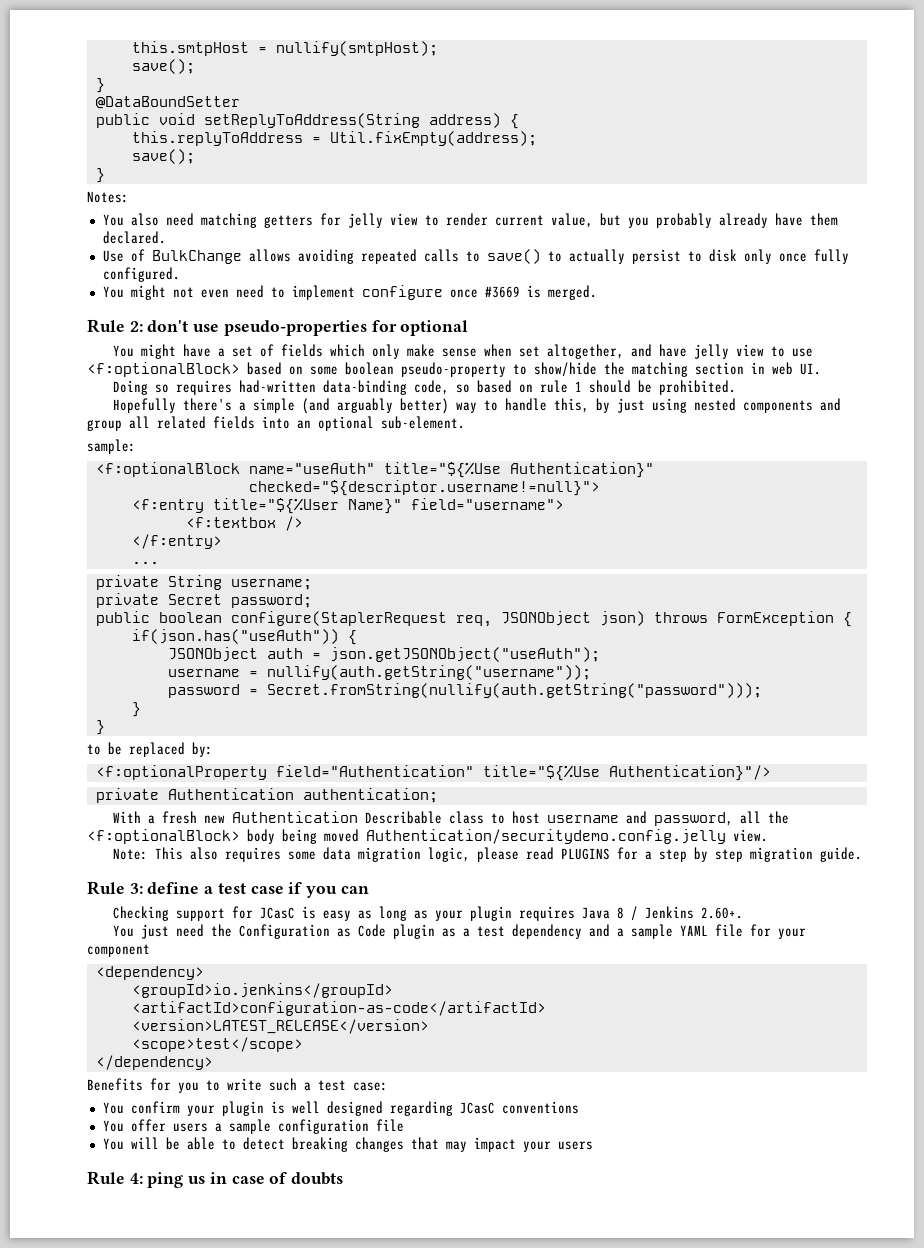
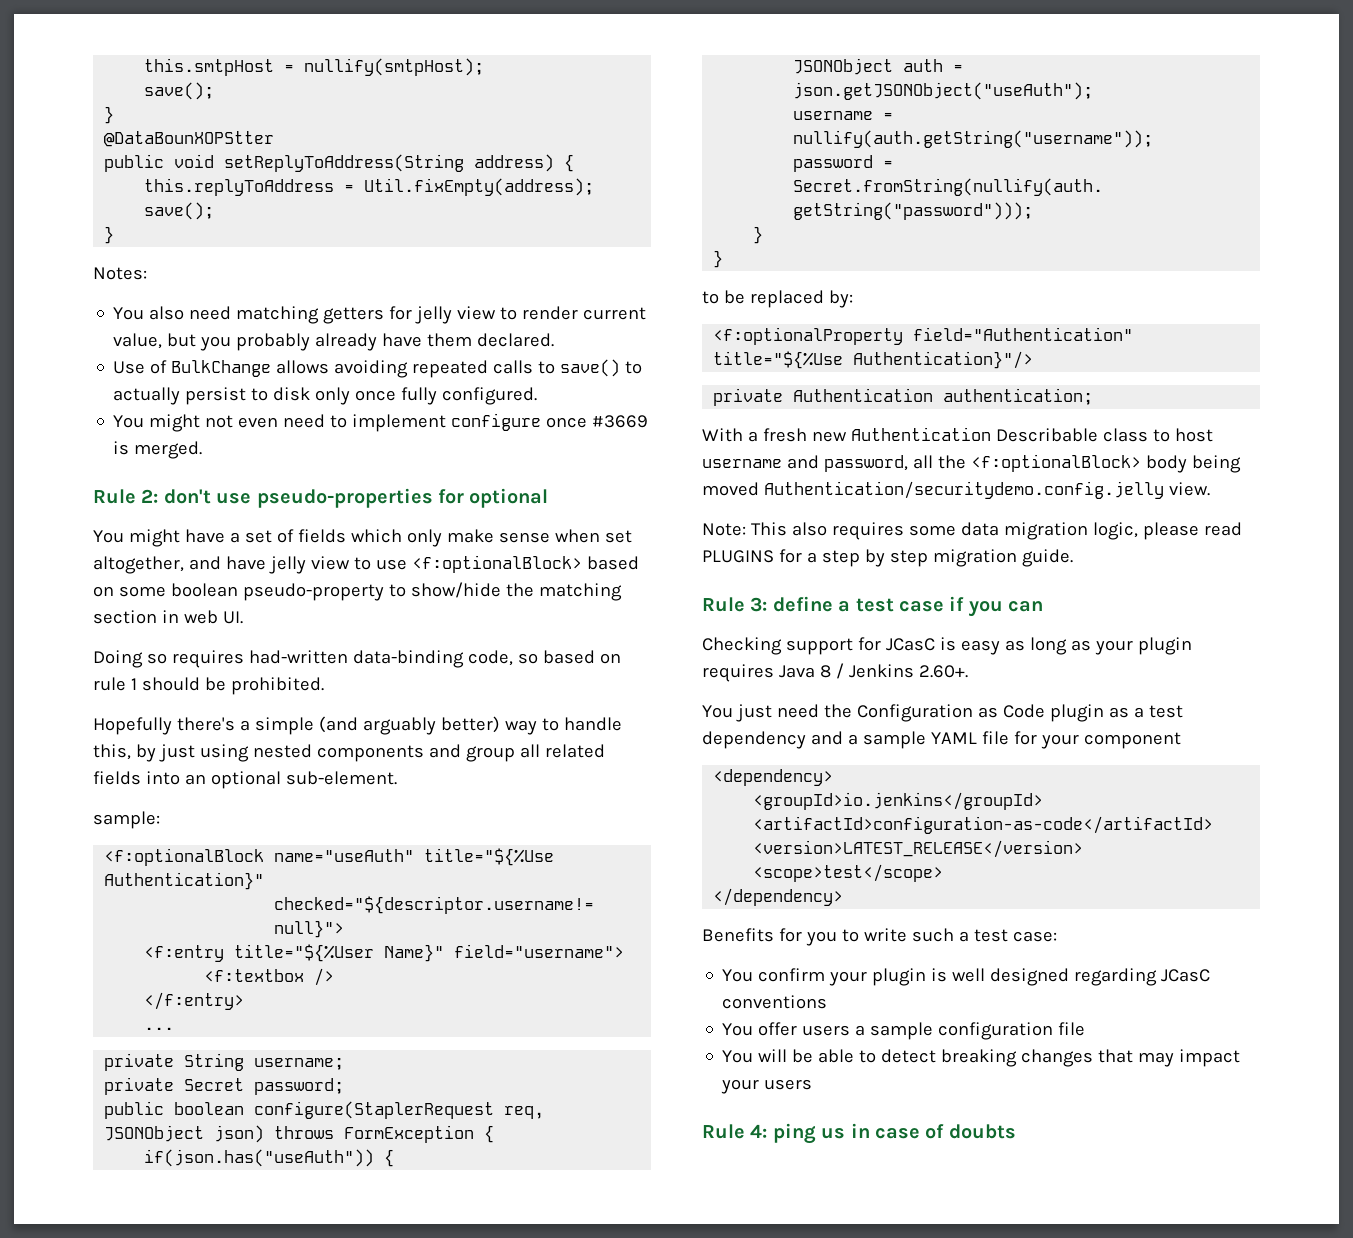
[95,96,240,109] @DataBoundSetter -> [104,131,275,147] @DataBounXOPStter

